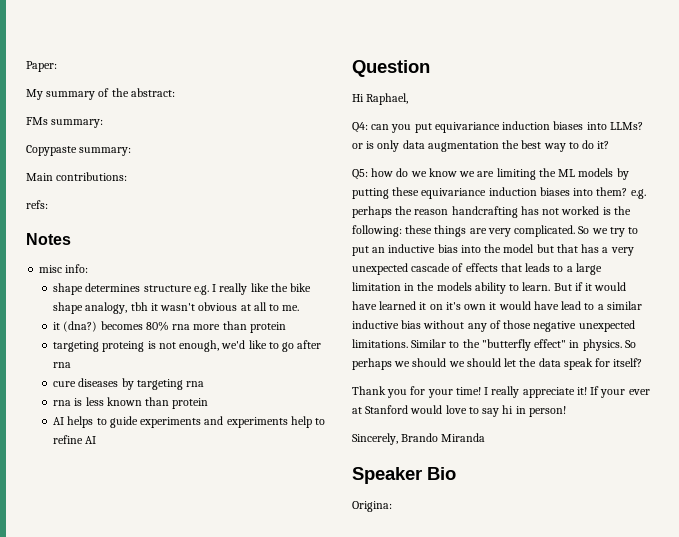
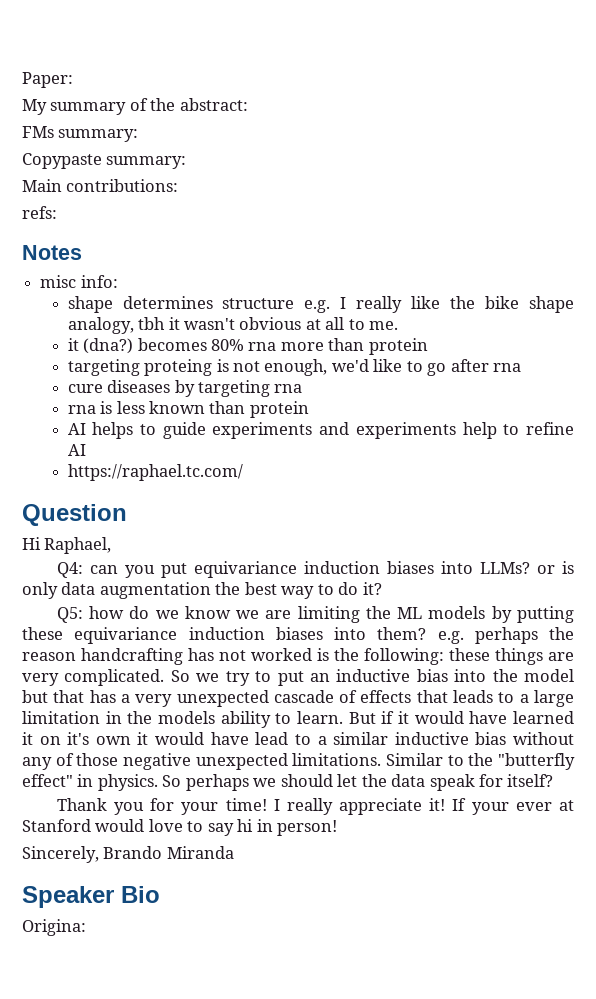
(97, 440) none -> [67,464,243,481] // https://raphael.tc.com/
[448,358,501,367] we should -> (333, 780) none

